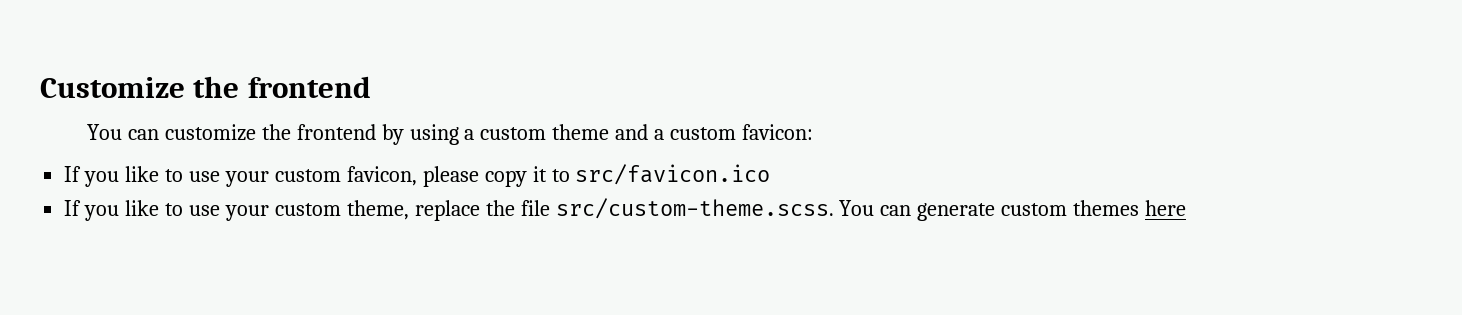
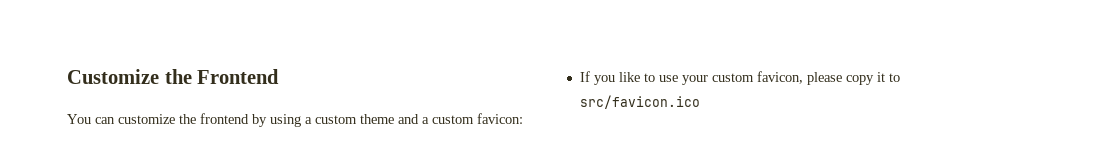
[247,76,371,98] frontend -> [197,69,280,84] Frontend
[64,198,1187,221] // If you like to use your custom theme, replace the file src/custom-theme.scss. You can generate custom themes here -> (700, 102) none

